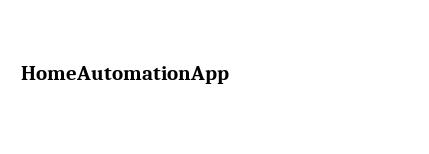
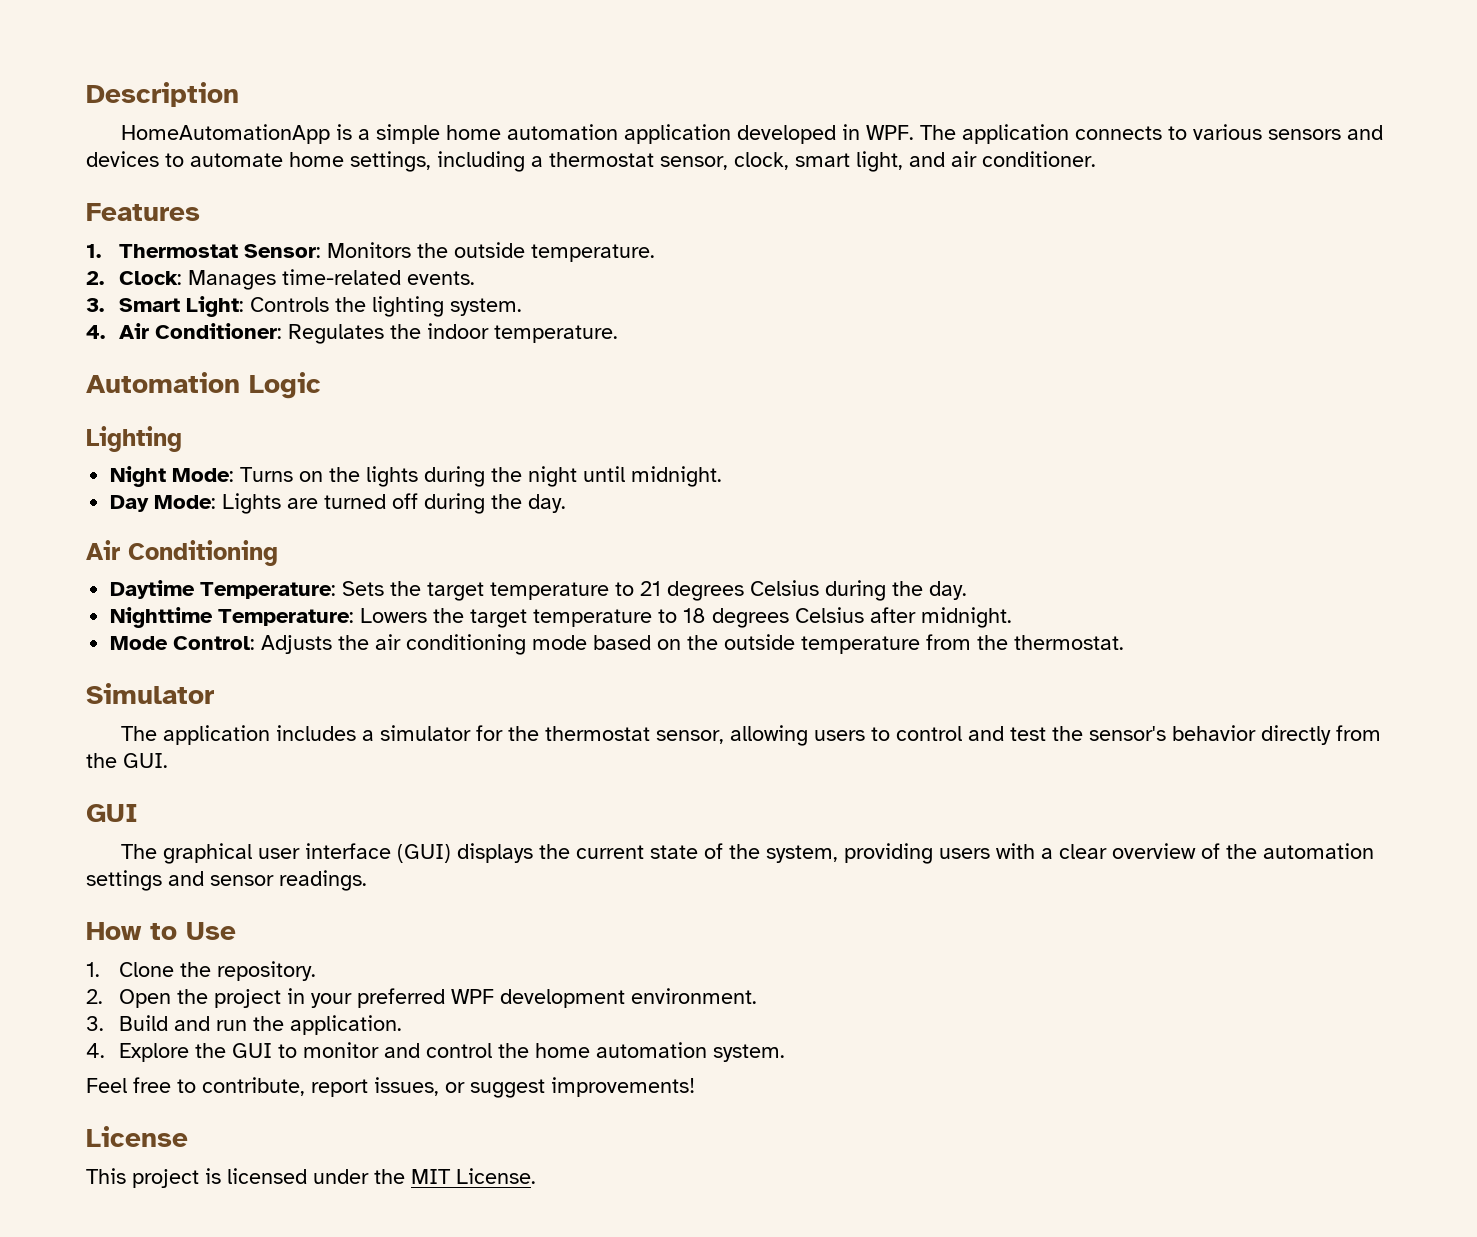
[21,66,229,84] HomeAutomationApp -> [86,82,239,107] [120,124,1383,144] [86,151,1096,172] [86,203,200,221] [86,242,656,262] [86,269,476,290] [86,296,523,317] [86,323,619,344] [86,372,321,399] [86,426,182,452] [110,466,723,487] [110,493,567,514] [86,540,278,566] [110,580,968,601] [110,607,1013,628] [110,634,1125,655] [86,683,214,704] [120,725,1381,746] [86,753,168,768] [86,804,138,822] [120,843,1374,864] [86,870,367,891] [86,922,236,940] [86,961,317,981] [86,988,758,1008] [86,1015,403,1035] [86,1042,786,1062] [86,1077,695,1098] [86,1126,188,1147] [86,1168,536,1188] Description // HomeAutomationApp is a simple home automation application developed in WPF. The application connects to various sensors and devices to automate home settings, including a thermostat sensor, clock, smart light, and air conditioner. // Features // 1. Thermostat Sensor: Monitors the outside temperature. // 2. Clock: Manages time-related events. // 3. Smart Light: Controls the lighting system. // 4. Air Conditioner: Regulates the indoor temperature. // Automation Logic // Lighting // Night Mode: Turns on the lights during the night until midnight. // Day Mode: Lights are turned off during the day. // Air Conditioning // Daytime Temperature: Sets the target temperature to 21 degrees Celsius during the day. // Nighttime Temperature: Lowers the target temperature to 18 degrees Celsius after midnight. // Mode Control: Adjusts the air conditioning mode based on the outside temperature from the thermostat. // Simulator // The application includes a simulator for the thermostat sensor, allowing users to control and test the sensor's behavior directly from the GUI. // GUI // The graphical user interface (GUI) displays the current state of the system, providing users with a clear overview of the automation settings and sensor readings. // How to Use // 1. Clone the repository. // 2. Open the project in your preferred WPF development environment. // 3. Build and run the application. // 4. Explore the GUI to monitor and control the home automation system. // Feel free to contribute, report issues, or suggest improvements! // License // This project is licensed under the MIT License.

